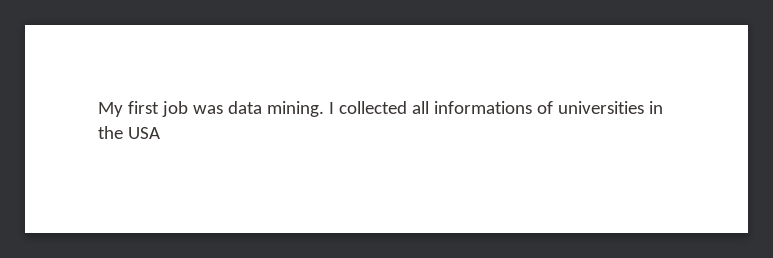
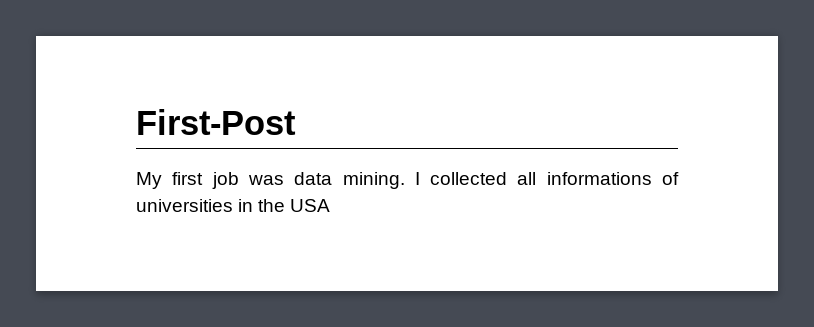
(98, 109) none -> [136,109,296,135] First-Post //

